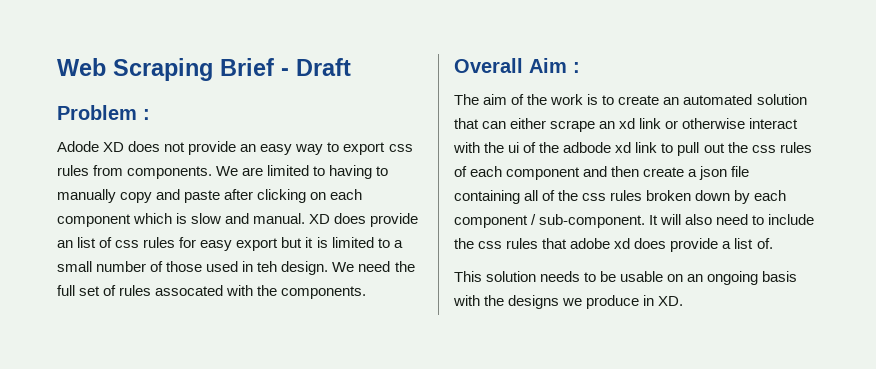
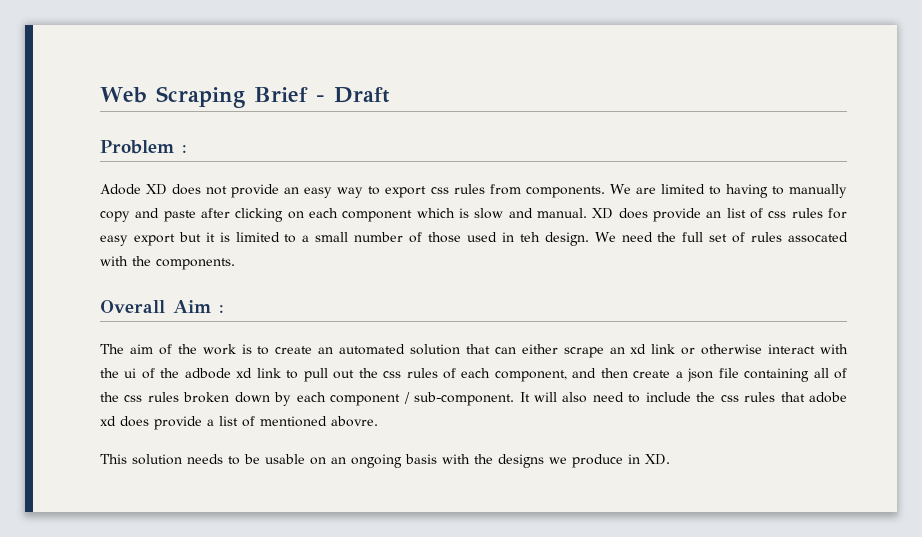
[506,167,581,180] component -> [494,370,567,382] component,
[756,238,773,249] of. -> [242,416,378,427] of mentioned abovre.

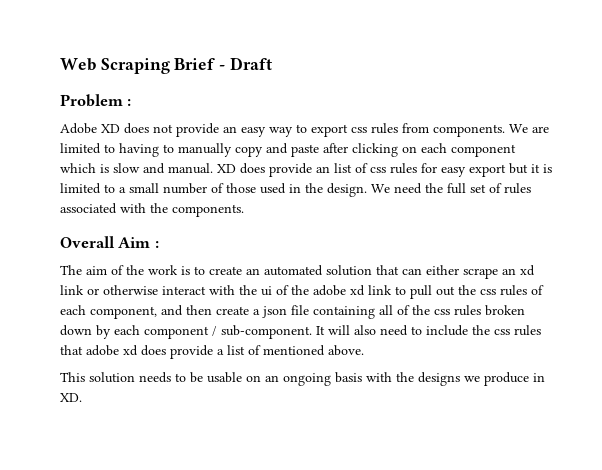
[100,184,141,195] Adode -> [60,123,97,134] Adobe
[519,232,540,242] teh -> [305,183,323,193] the
[788,232,849,243] assocated -> [60,203,117,214] associated
[184,368,231,379] adbode -> [313,285,346,296] adobe
[331,416,378,427] abovre. -> [328,345,364,356] above.

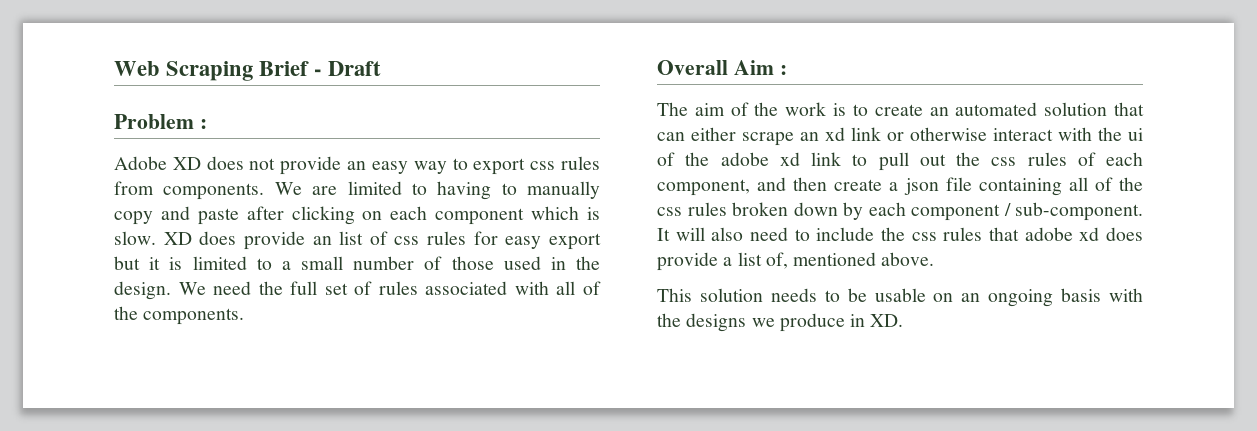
[113,163,213,174] slow and manual. -> [114,231,156,245] slow.
(146, 208) none -> [556,281,601,295] all of
[248,345,261,355] of -> [765,252,788,269] of,

